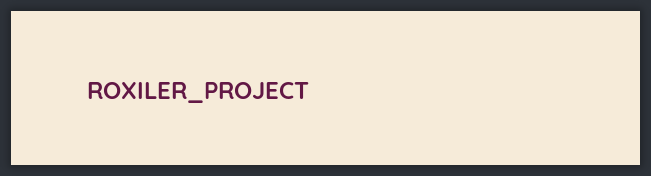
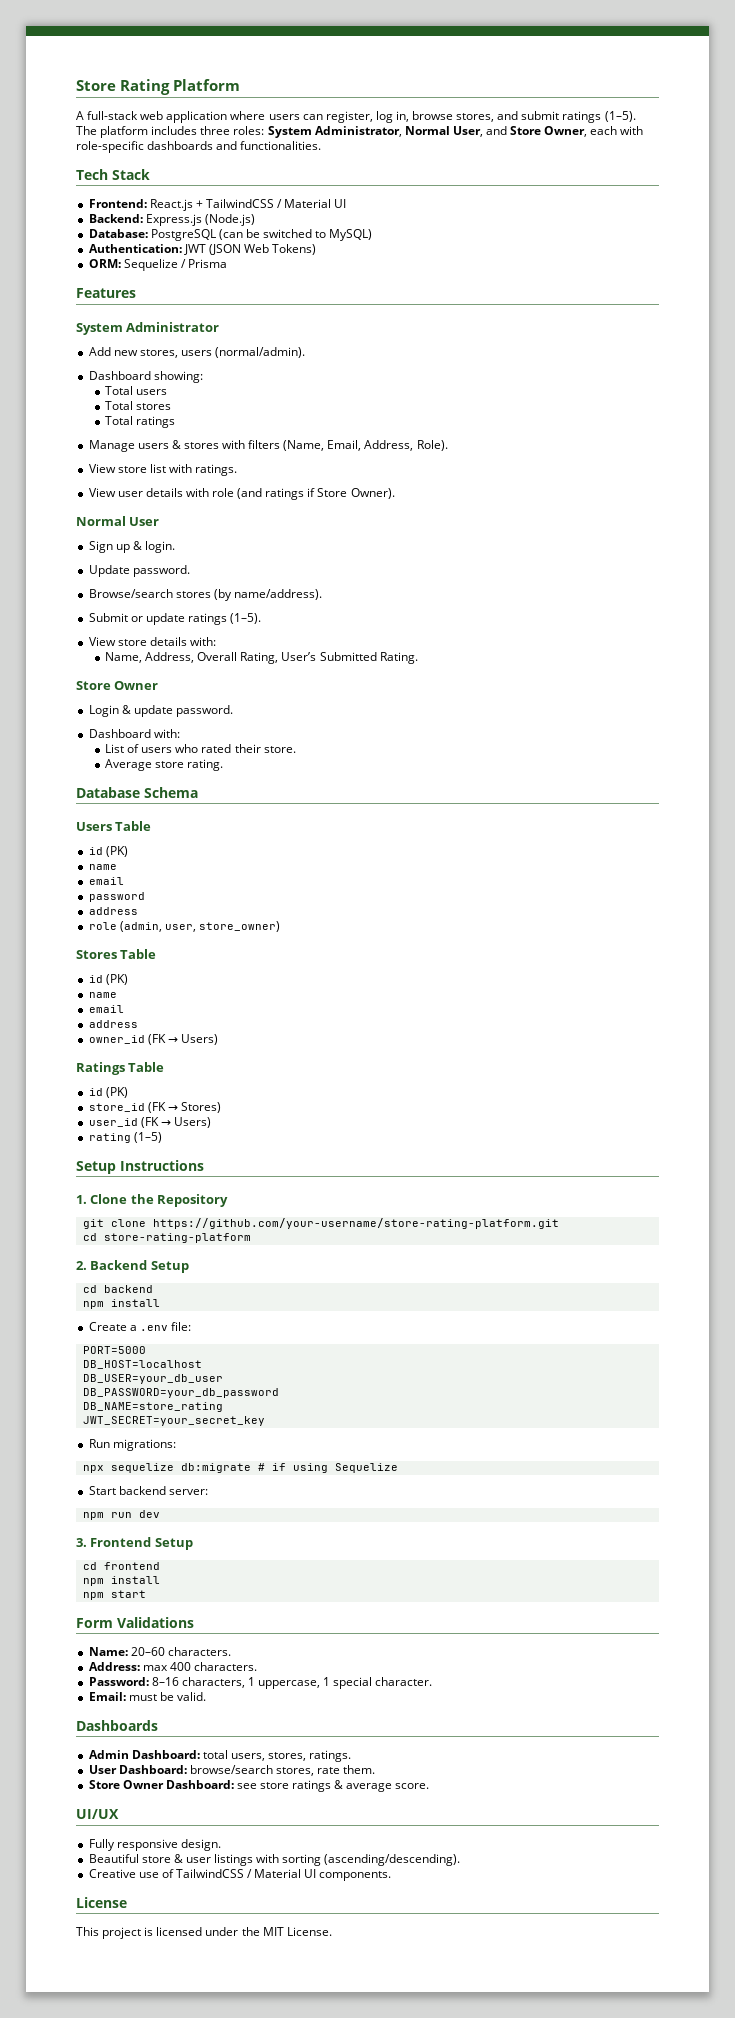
[87,82,309,103] ROXILER_PROJECT -> [76,79,240,95] [76,111,636,123] [76,126,644,138] [76,141,322,153] [76,169,150,180] [88,199,347,211] [88,214,255,226] [88,229,373,241] [88,244,317,255] [88,259,227,271] [76,288,136,298] [76,322,220,335] [88,347,306,358] [88,371,203,383] [105,386,168,395] [105,401,172,410] [105,416,176,428] [88,440,448,452] [88,464,238,476] [88,488,395,500] [76,516,160,526] [88,541,175,553] [88,565,190,577] [88,589,322,601] [88,613,262,625] [88,637,216,646] [105,652,418,664] [76,681,159,690] [88,705,233,717] [88,729,180,738] [105,744,296,753] [105,759,224,771] [76,787,198,798] [76,821,152,831] [88,846,128,857] [88,864,117,870] [88,877,124,885] [88,892,145,902] [88,907,138,915] [88,921,280,932] [76,949,157,959] [88,974,128,985] [88,992,117,998] [88,1005,124,1013] [88,1020,138,1028] [88,1034,218,1045] [76,1062,165,1075] [88,1087,128,1098] [88,1102,221,1113] [88,1117,211,1128] [88,1132,162,1143] [76,1160,204,1174] [76,1194,229,1207] [82,1218,559,1229] [82,1233,251,1243] [76,1260,189,1273] [82,1285,153,1293] [82,1299,160,1309] [88,1322,191,1331] [82,1346,146,1354] [82,1360,202,1369] [82,1374,223,1384] [82,1388,279,1398] [82,1402,223,1412] [82,1416,265,1426] [88,1439,176,1451] [82,1463,398,1473] [88,1486,208,1495] [82,1510,160,1520] [76,1537,193,1550] [82,1562,160,1570] [82,1576,160,1586] [82,1590,146,1600] [76,1617,194,1628] [88,1647,231,1656] [88,1662,257,1671] [88,1677,433,1689] [88,1692,206,1701] [76,1720,158,1731] [88,1750,352,1762] [88,1765,376,1776] [88,1780,430,1792] [76,1809,119,1819] [88,1839,221,1851] [88,1854,461,1866] [88,1869,392,1881] [76,1897,127,1908] [76,1927,332,1939] Store Rating Platform // A full-stack web application where users can register, log in, browse stores, and submit ratings (1–5). The platform includes three roles: System Administrator, Normal User, and Store Owner, each with role-specific dashboards and functionalities. // Tech Stack // Frontend: React.js + TailwindCSS / Material UI // Backend: Express.js (Node.js) // Database: PostgreSQL (can be switched to MySQL) // Authentication: JWT (JSON Web Tokens) // ORM: Sequelize / Prisma // Features // System Administrator // Add new stores, users (normal/admin). // Dashboard showing: // Total users // Total stores // Total ratings // Manage users & stores with filters (Name, Email, Address, Role). // View store list with ratings. // View user details with role (and ratings if Store Owner). // Normal User // Sign up & login. // Update password. // Browse/search stores (by name/address). // Submit or update ratings (1–5). // View store details with: // Name, Address, Overall Rating, User’s Submitted Rating. // Store Owner // Login & update password. // Dashboard with: // List of users who rated their store. // Average store rating. // Database Schema // Users Table // id (PK) // name // email // password // address // role (admin, user, store_owner) // Stores Table // id (PK) // name // email // address // owner_id (FK → Users) // Ratings Table // id (PK) // store_id (FK → Stores) // user_id (FK → Users) // rating (1–5) // Setup Instructions // 1. Clone the Repository // git clone https://github.com/your-username/store-rating-platform.git // cd store-rating-platform // 2. Backend Setup // cd backend // npm install // Create a .env file: // PORT=5000 // DB_HOST=localhost // DB_USER=your_db_user // DB_PASSWORD=your_db_password // DB_NAME=store_rating // JWT_SECRET=your_secret_key // Run migrations: // npx sequelize db:migrate # if using Sequelize // Start backend server: // npm run dev // 3. Frontend Setup // cd frontend // npm install // npm start // Form Validations // Name: 20–60 characters. // Address: max 400 characters. // Password: 8–16 characters, 1 uppercase, 1 special character. // Email: must be valid. // Dashboards // Admin Dashboard: total users, stores, ratings. // User Dashboard: browse/search stores, rate them. // Store Owner Dashboard: see store ratings & average score. // UI/UX // Fully responsive design. // Beautiful store & user listings with sorting (ascending/descending). // Creative use of TailwindCSS / Material UI components. // License // This project is licensed under the MIT License.

